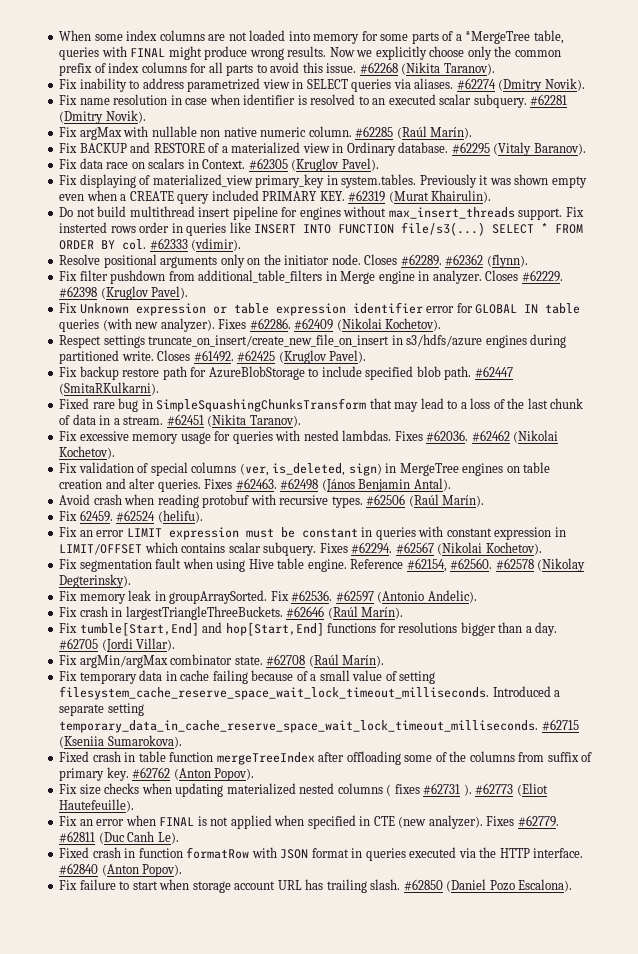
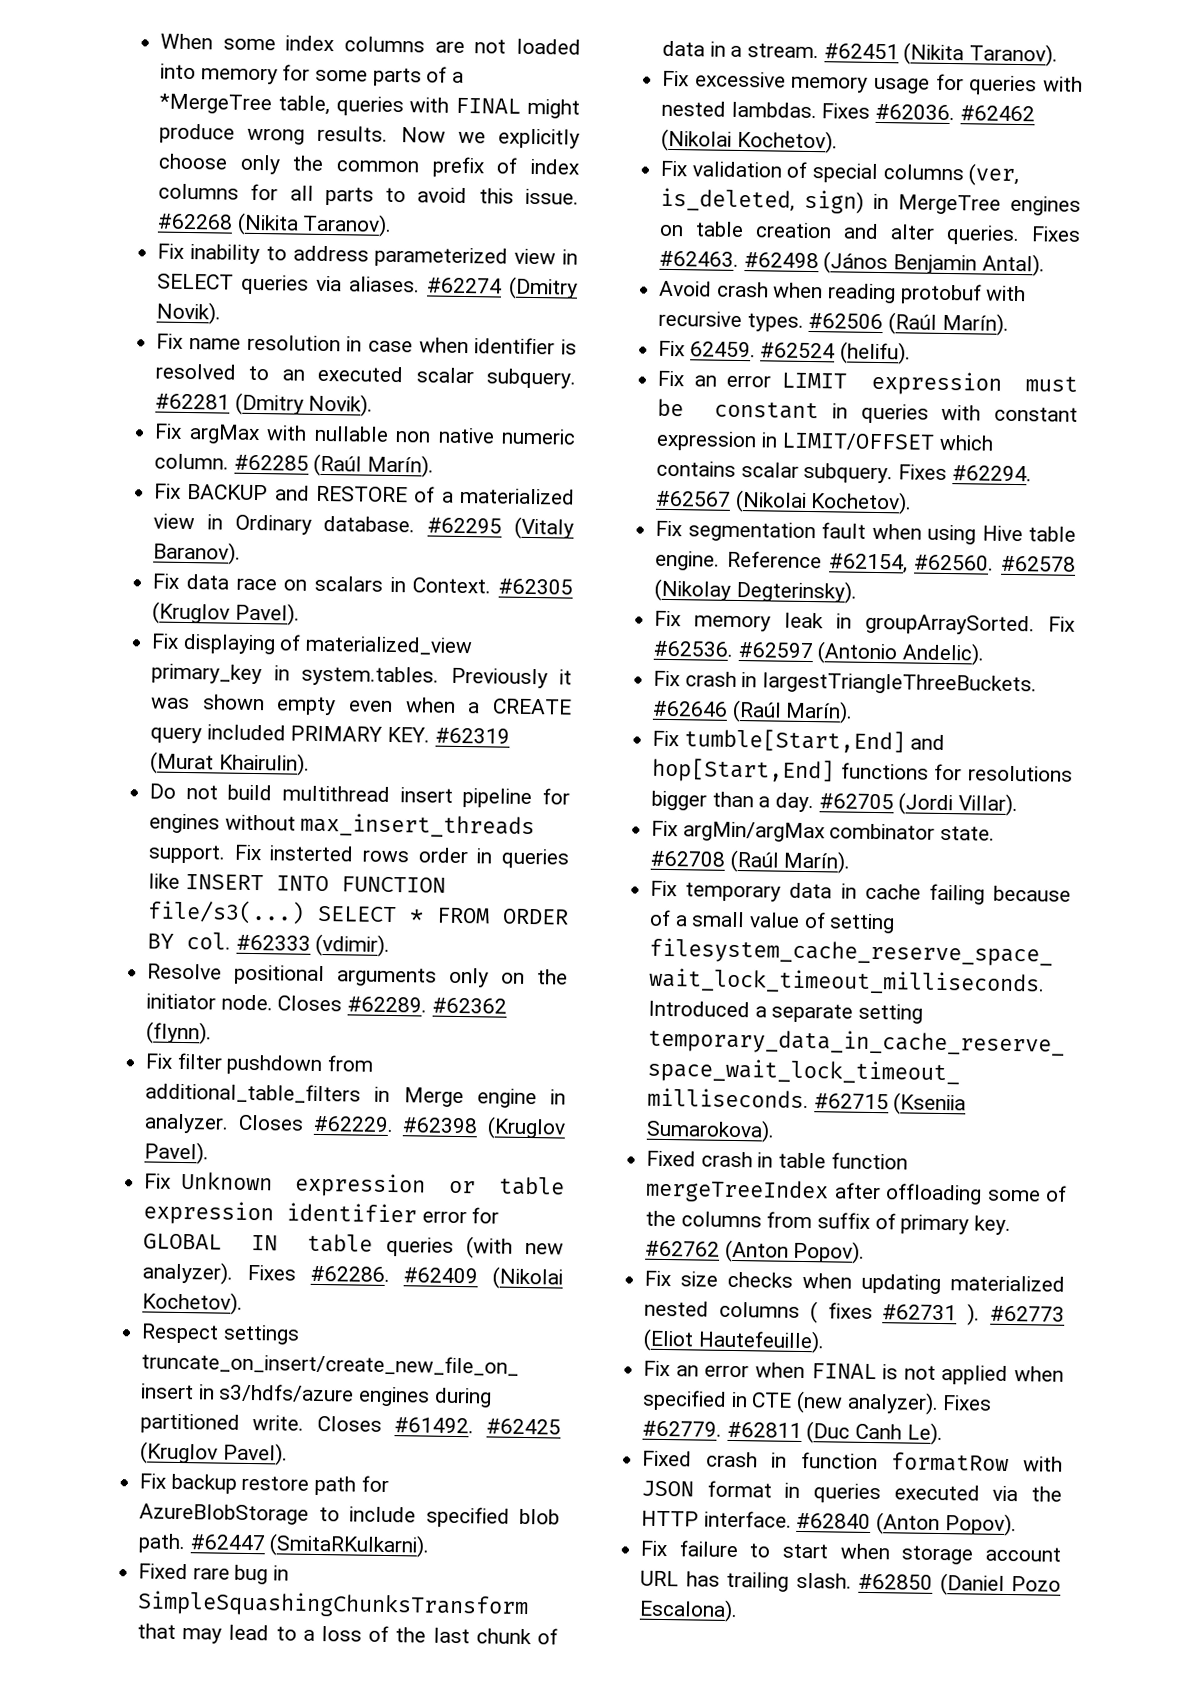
[187,78,261,92] parametrized -> [374,246,509,268] parameterized

